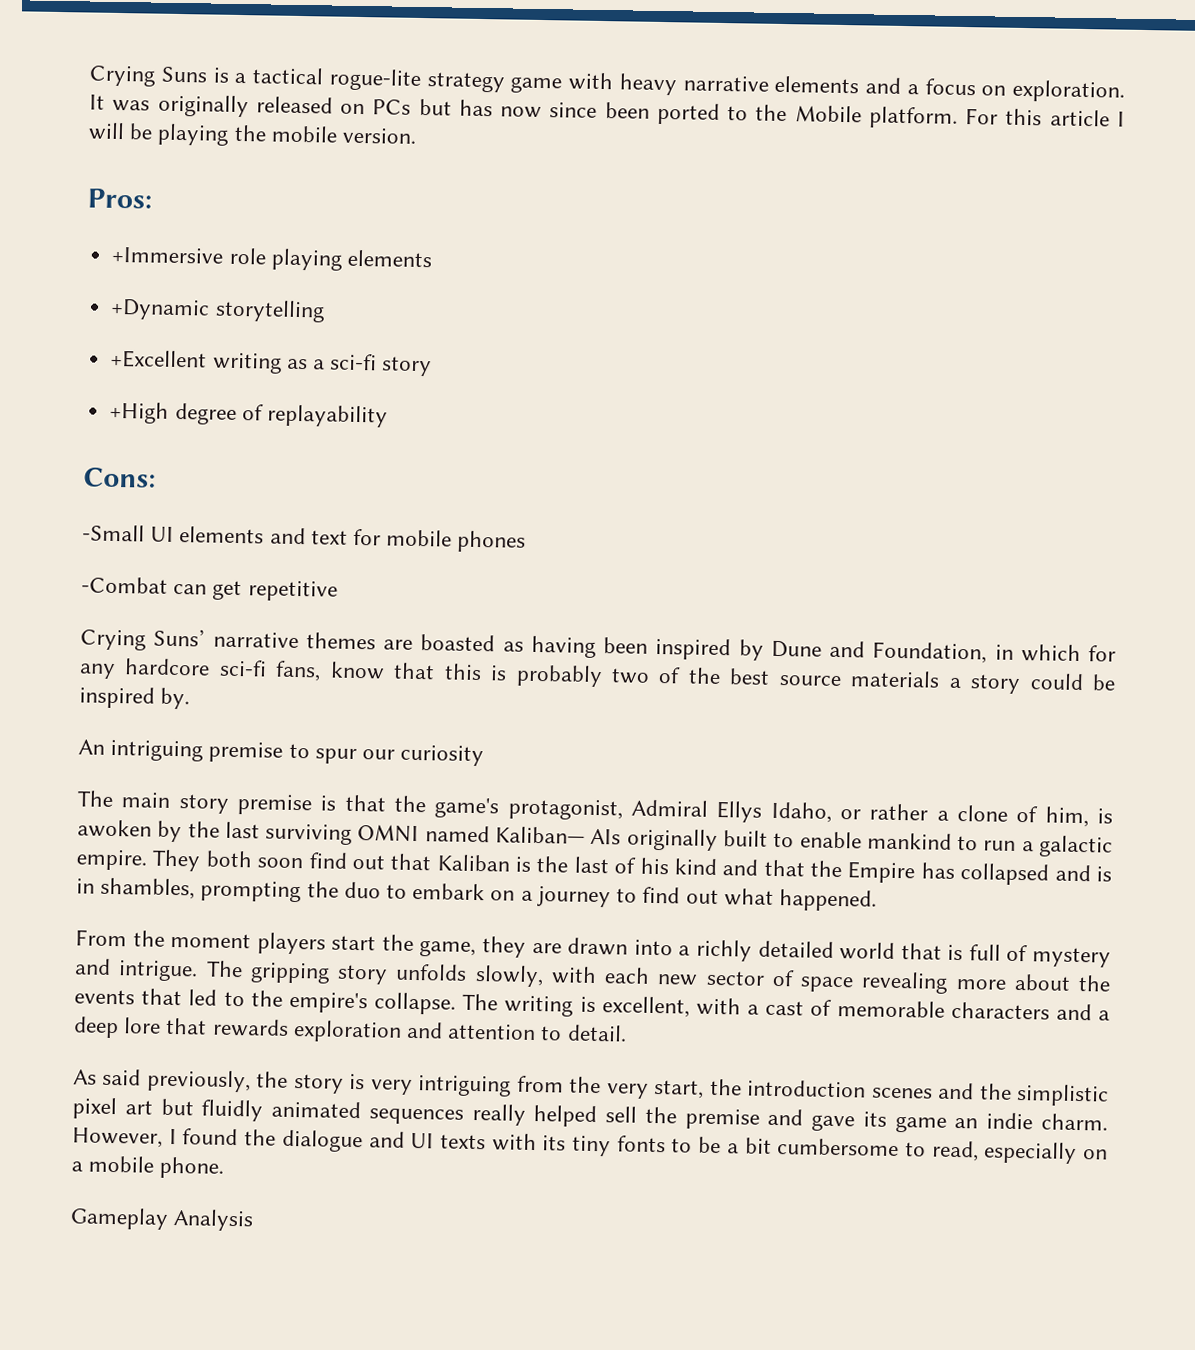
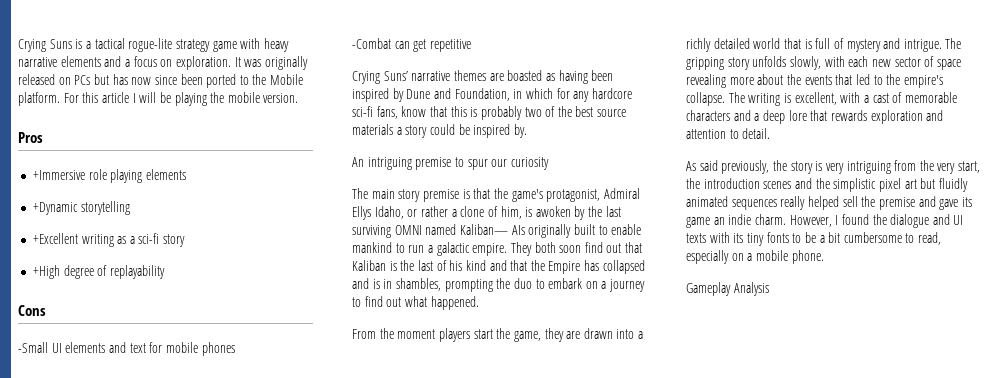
[87,188,152,209] Pros: -> [18,132,43,143] Pros
[83,467,156,488] Cons: -> [18,305,46,316] Cons

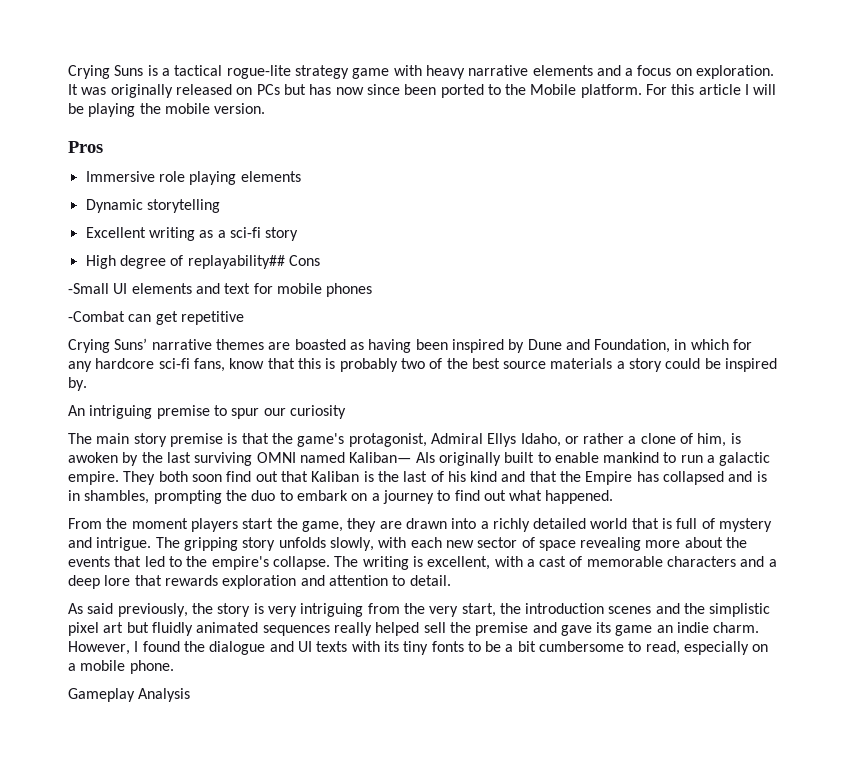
[32,170,85,180] +Immersive -> [85,171,155,182] Immersive
[32,202,78,215] +Dynamic -> [85,199,143,213] Dynamic
[32,233,78,244] +Excellent -> [85,227,146,238] Excellent
[32,265,60,279] +High -> [85,255,116,269] High
[109,265,165,279] replayability // -> [187,255,285,269] replayability##

